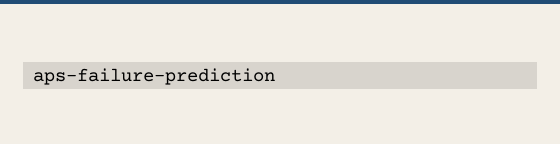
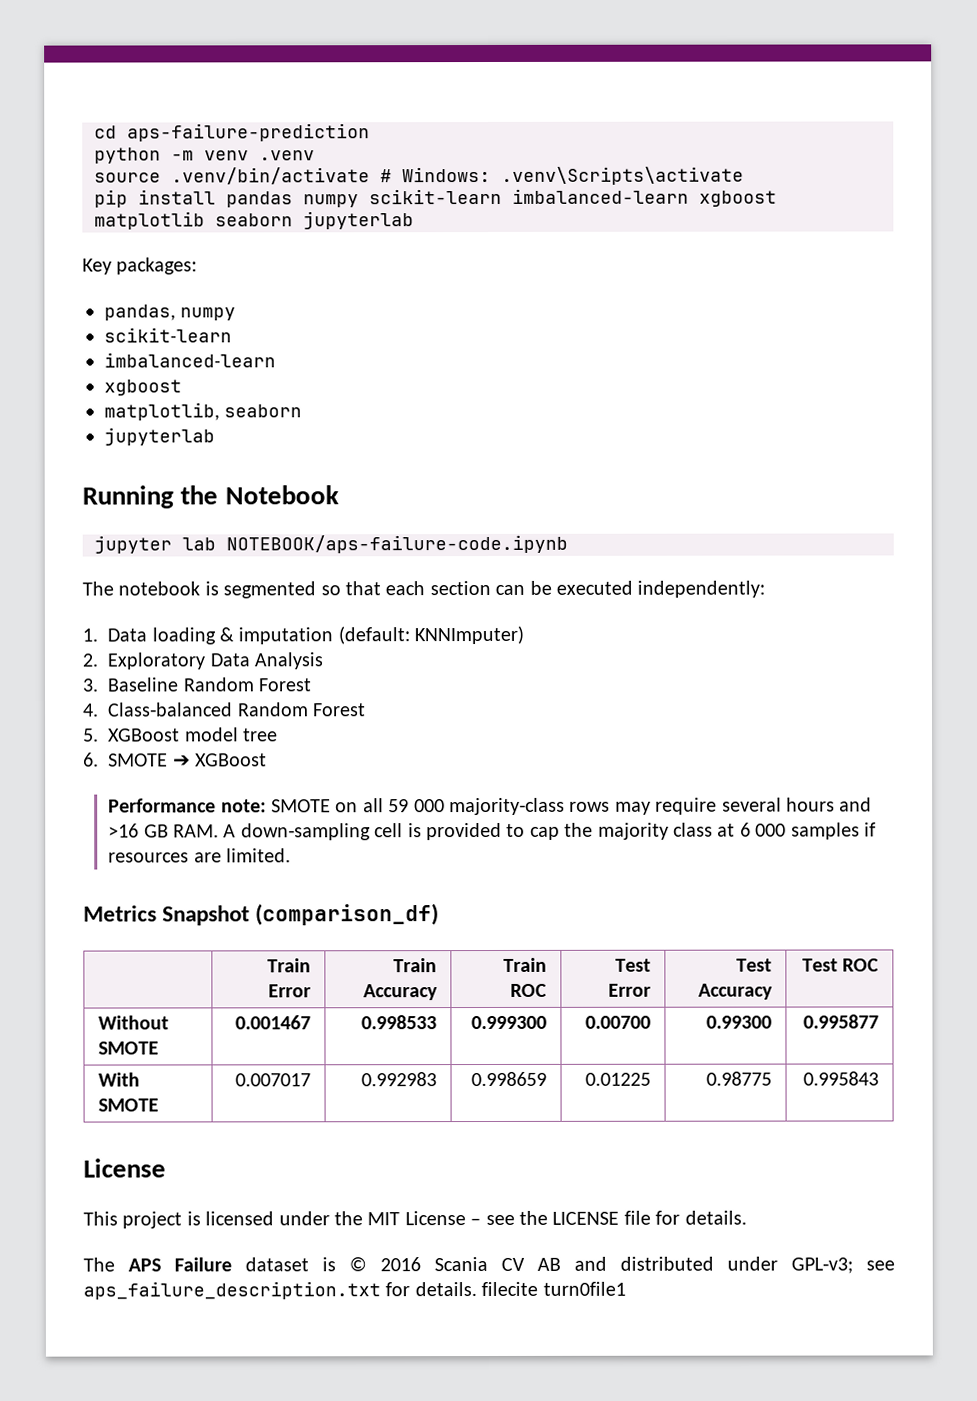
(32, 76) none -> [94,125,117,139] cd
(275, 76) none -> [94,147,315,164] [94,166,744,185] [94,188,777,208] [94,211,414,230] [82,257,198,275] [104,304,237,321] [104,327,232,343] [104,352,276,368] [104,379,182,396] [104,402,303,421] [104,427,215,446] [82,485,339,509] [94,534,568,554] [82,580,766,599] [82,625,525,645] [82,652,324,670] [82,677,312,692] [83,702,367,717] [83,727,279,742] [83,752,268,767] [108,797,873,816] [108,822,877,841] [108,848,292,863] [83,903,440,926] [267,958,312,973] [268,984,312,998] [393,958,438,973] [363,984,439,1001] [503,957,548,972] [510,983,548,997] [615,958,652,972] [608,983,652,997] [736,958,773,972] [698,983,774,1000] [801,958,880,972] [97,1015,169,1030] [97,1041,159,1055] [235,1015,312,1030] [361,1015,438,1030] [471,1015,548,1030] [585,1015,652,1029] [706,1015,773,1029] [803,1014,880,1029] [97,1072,140,1087] [97,1098,159,1112] [235,1073,312,1087] [361,1072,438,1087] [471,1071,548,1087] [585,1072,652,1086] [706,1071,773,1086] [803,1071,880,1086] [83,1158,166,1178] [83,1210,747,1229] [83,1256,895,1274] [83,1281,626,1300] // python -m venv .venv // source .venv/bin/activate # Windows: .venv\Scripts\activate // pip install pandas numpy scikit-learn imbalanced-learn xgboost matplotlib seaborn jupyterlab // Key packages: // pandas, numpy // scikit‑learn // imbalanced‑learn // xgboost // matplotlib, seaborn // jupyterlab // Running the Notebook // jupyter lab NOTEBOOK/aps-failure-code.ipynb // The notebook is segmented so that each section can be executed independently: // 1. Data loading & imputation (default: KNNImputer) // 2. Exploratory Data Analysis // 3. Baseline Random Forest // 4. Class‑balanced Random Forest // 5. XGBoost model tree // 6. SMOTE ➔ XGBoost // Performance note: SMOTE on all 59 000 majority‑class rows may require several hours and >16 GB RAM. A down‑sampling cell is provided to cap the majority class at 6 000 samples if resources are limited. // Metrics Snapshot (comparison_df) // | Train Error | Train Accuracy | Train ROC | Test Error | Test Accuracy | Test ROC // Without SMOTE | 0.001467 | 0.998533 | 0.999300 | 0.00700 | 0.99300 | 0.995877 // With SMOTE | 0.007017 | 0.992983 | 0.998659 | 0.01225 | 0.98775 | 0.995843 // License // This project is licensed under the MIT License – see the LICENSE file for details. // The APS Failure dataset is © 2016 Scania CV AB and distributed under GPL‑v3; see aps_failure_description.txt for details. filecite turn0file1

